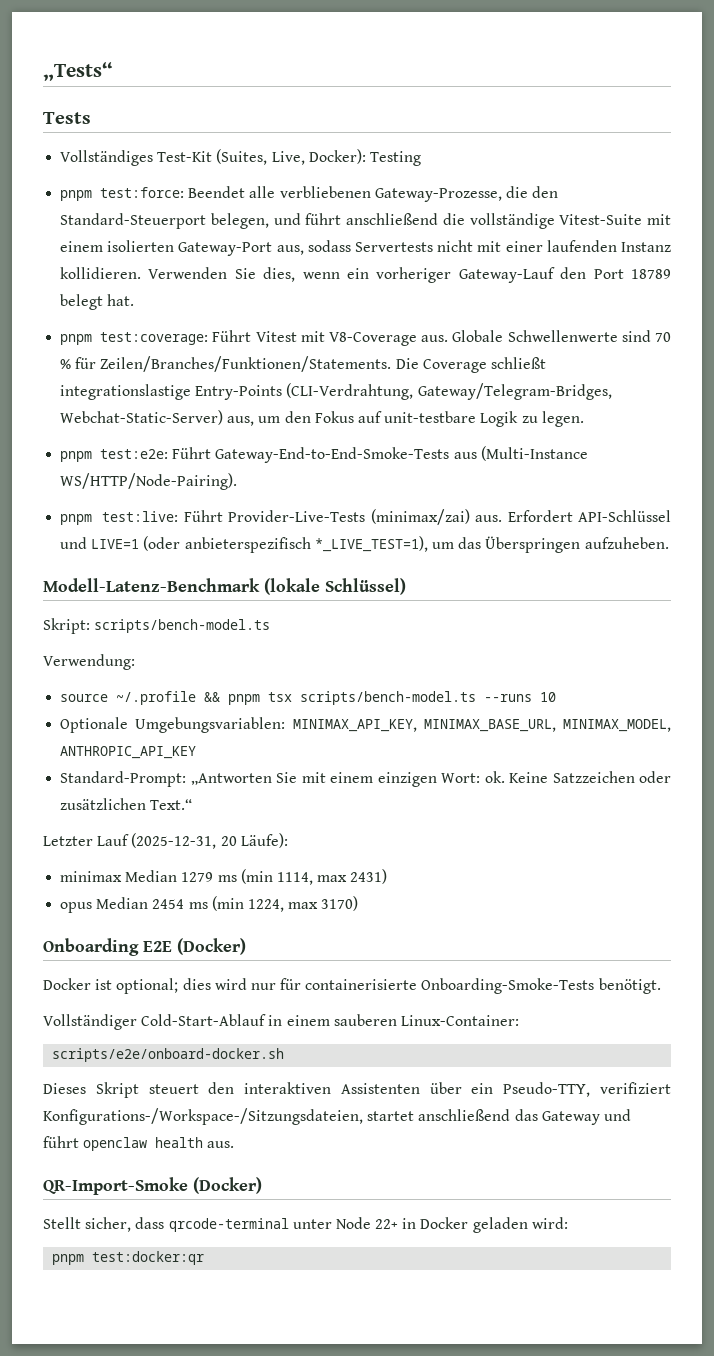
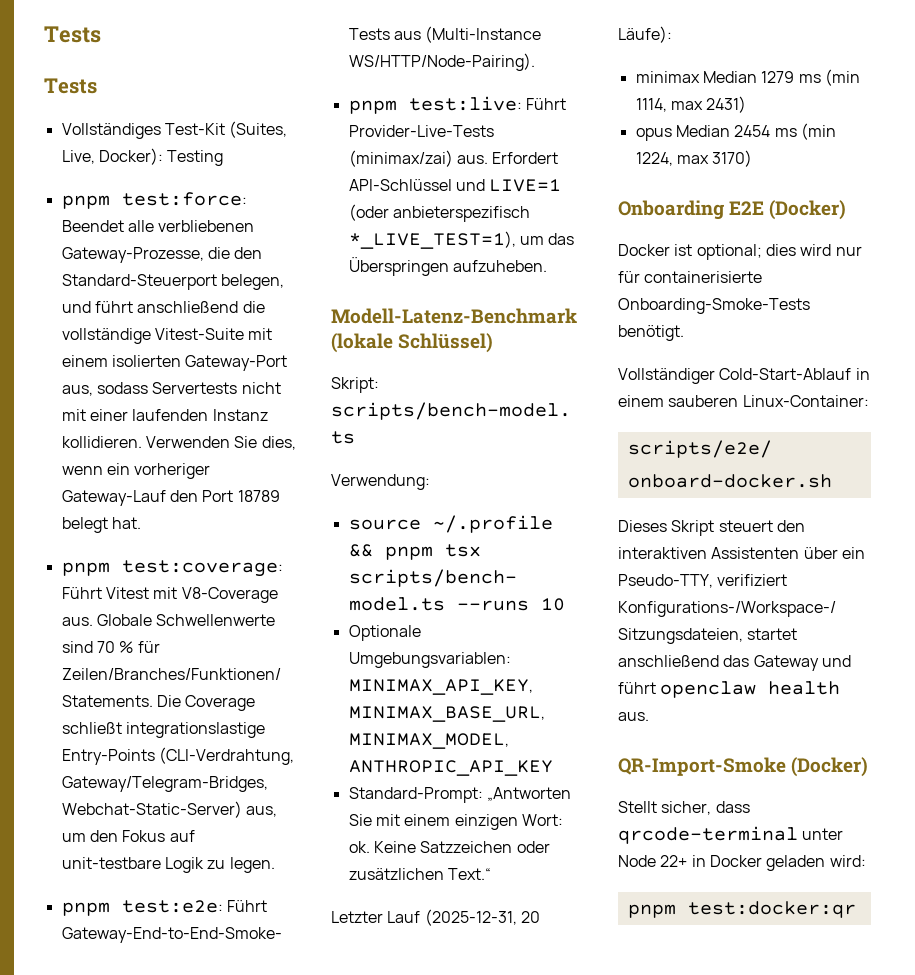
[43,62,113,81] „Tests“ -> [44,26,101,43] Tests

